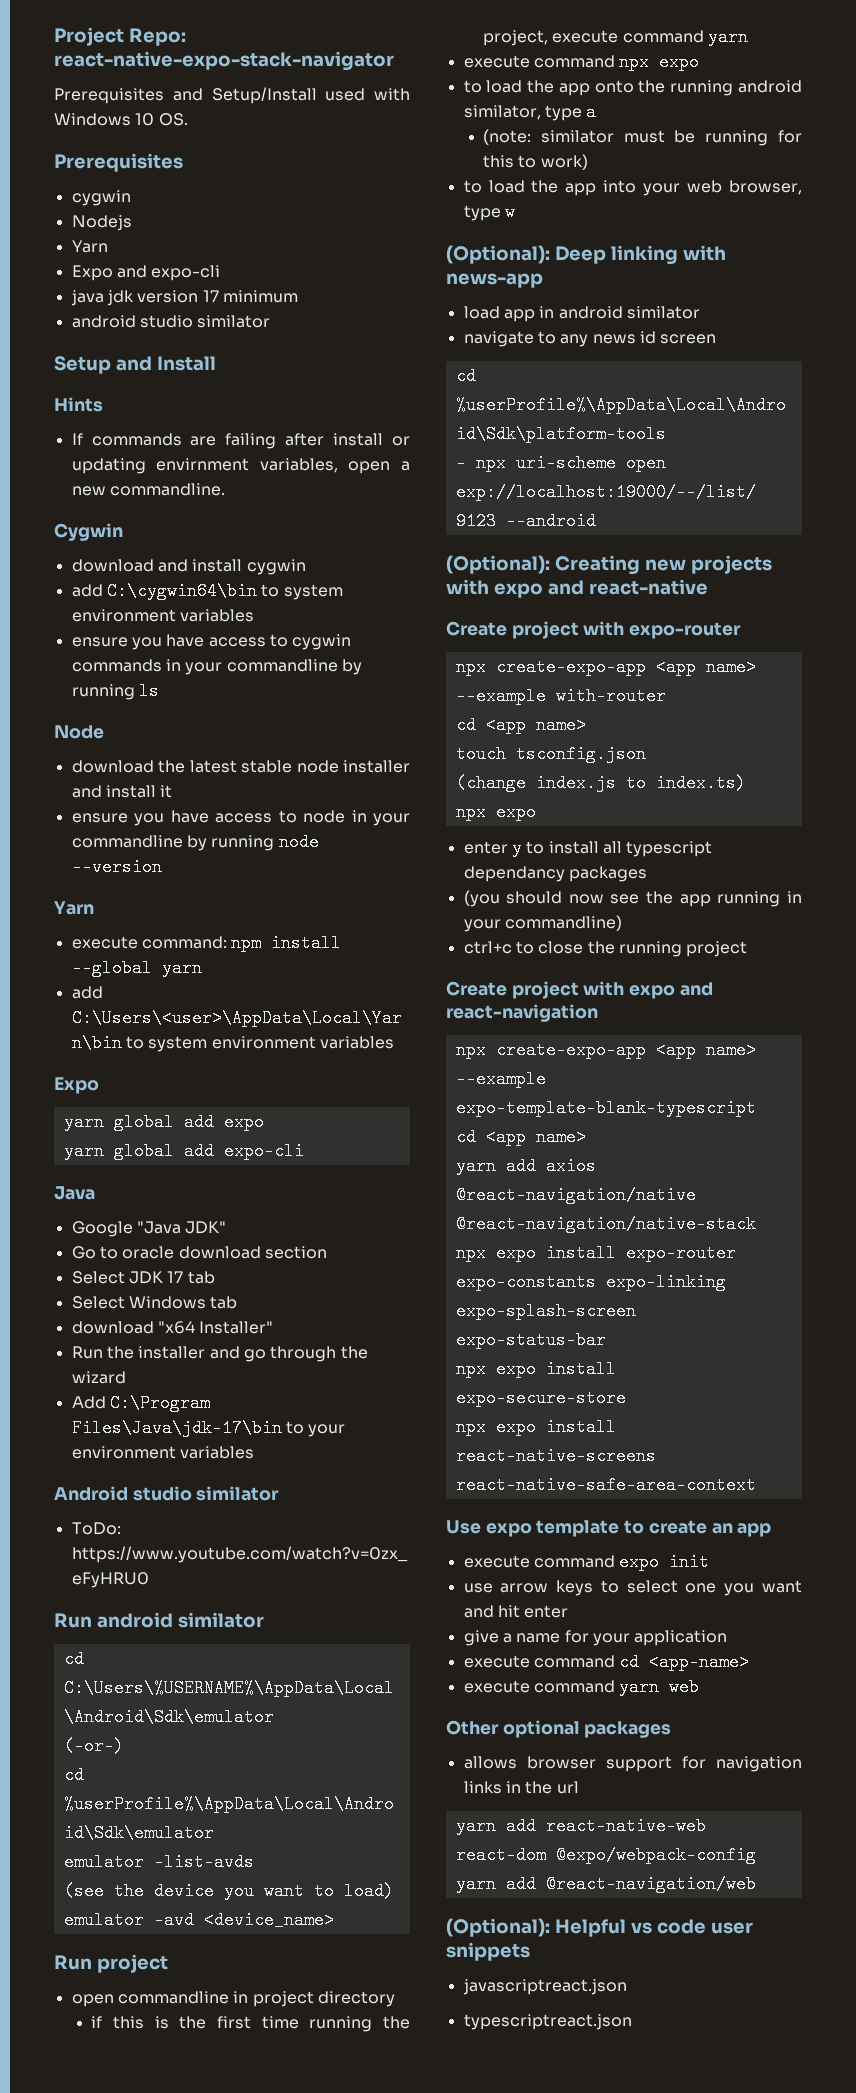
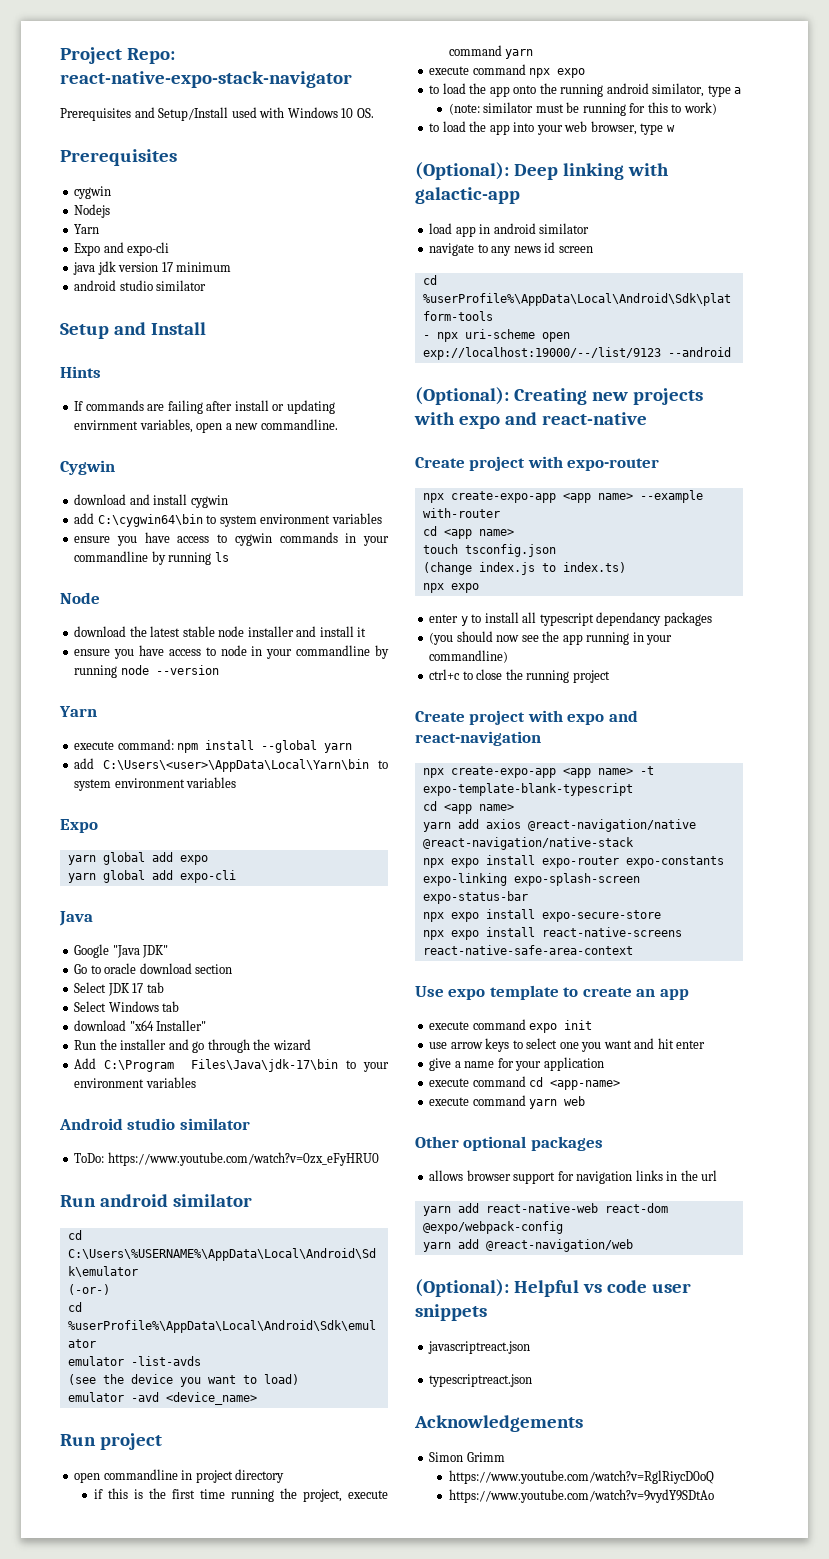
[446,273,543,288] news-app -> [415,187,520,204] galactic-app
[455,1070,546,1088] --example -> [639,766,654,775] -t
(632, 2022) none -> [414,1415,583,1432] [429,1452,505,1462] [448,1470,714,1484] [448,1489,714,1503] // Acknowledgements // Simon Grimm // https://www.youtube.com/watch?v=RglRiycD0oQ // https://www.youtube.com/watch?v=9vydY9SDtAo

